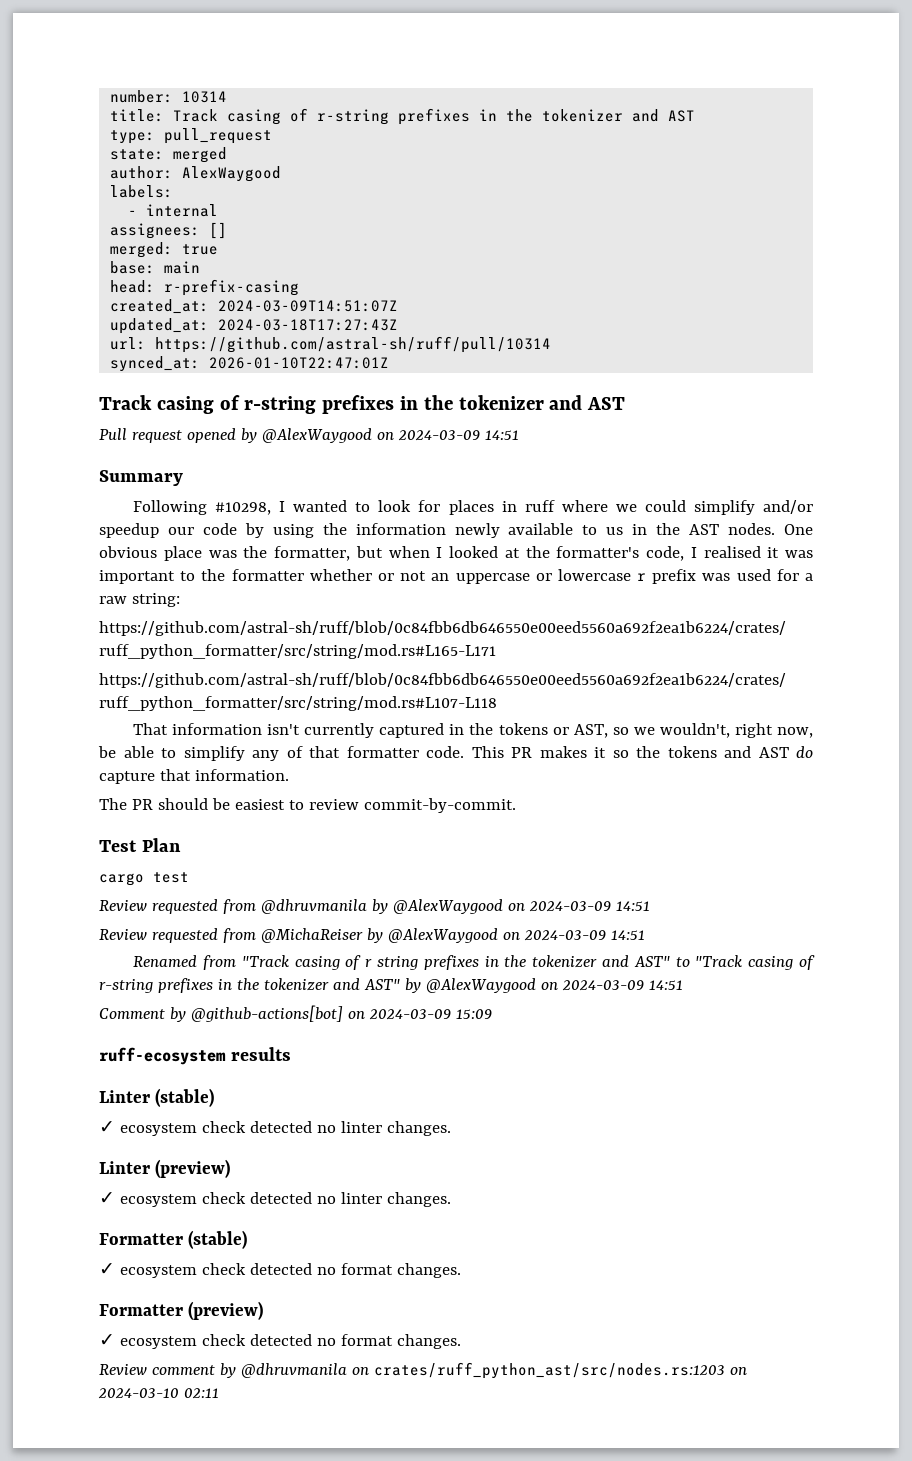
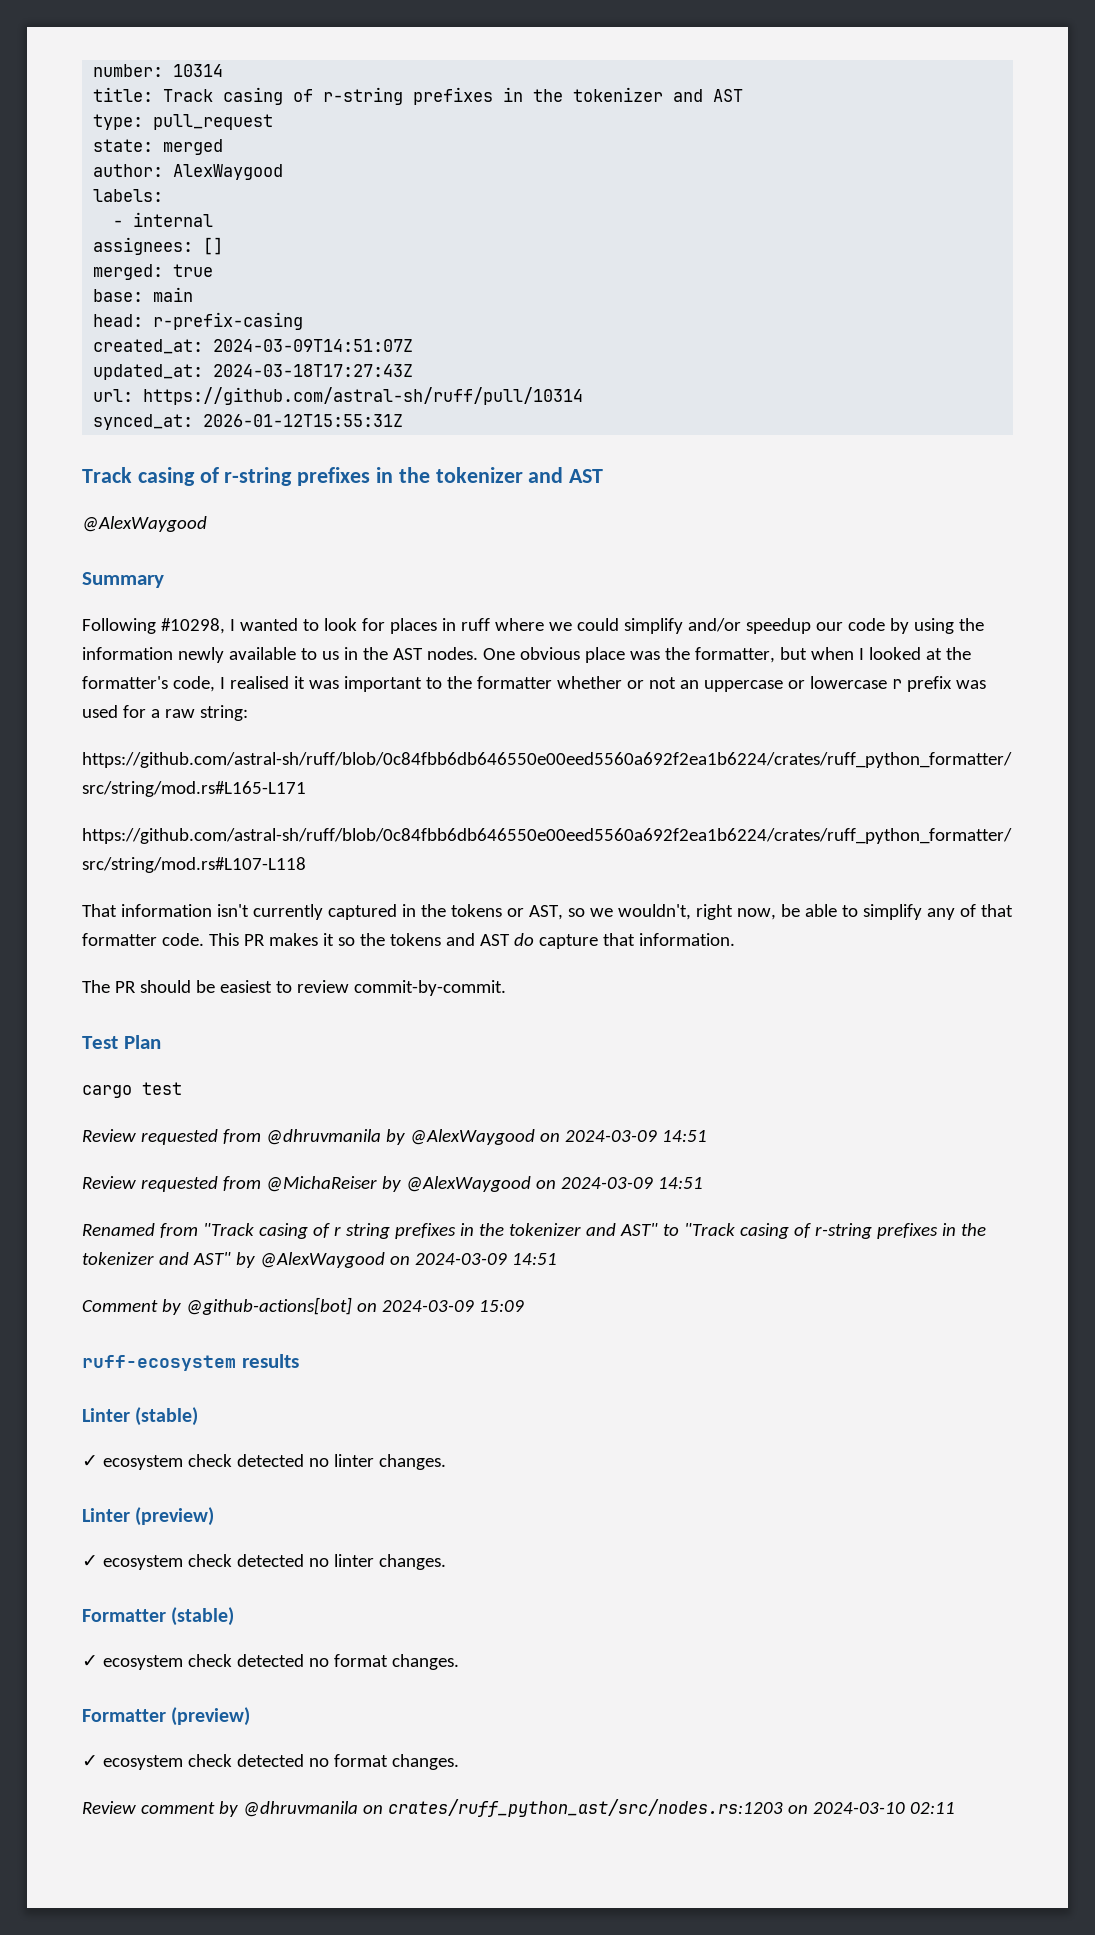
[209,357,390,369] 2026-01-10T22:47:01Z -> [203,414,404,427] 2026-01-12T15:55:31Z
[99,428,519,443] Pull request opened by @AlexWaygood on 2024-03-09 14:51 -> [82,516,207,532] @AlexWaygood

